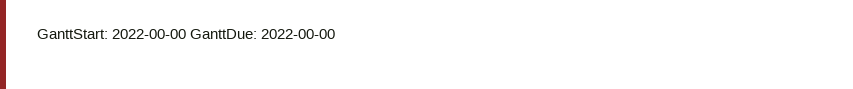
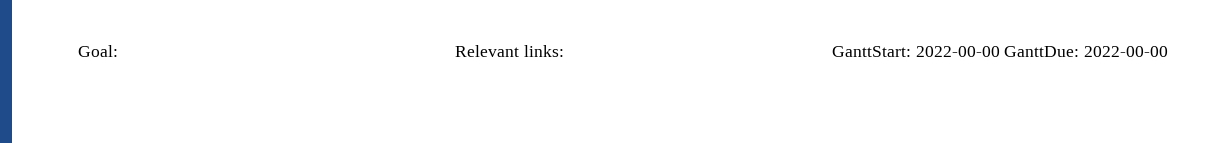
(37, 34) none -> [78,45,118,57] [455,45,564,57] Goal: // Relevant links: //

